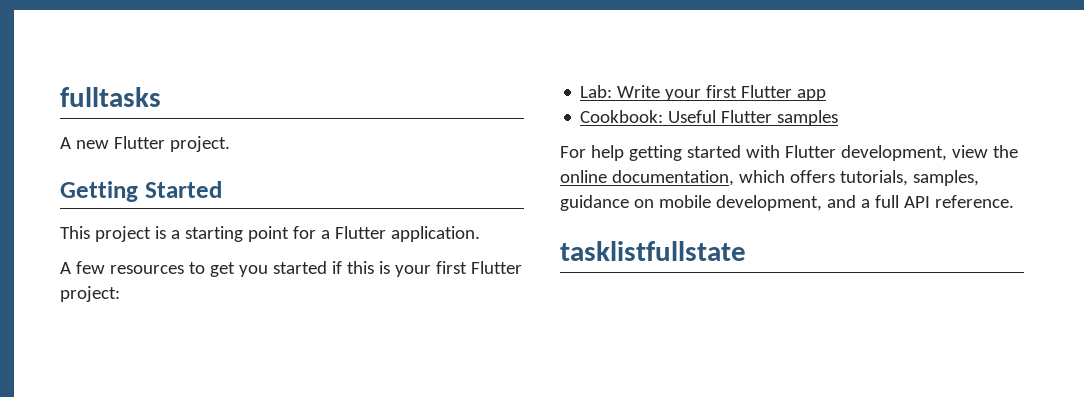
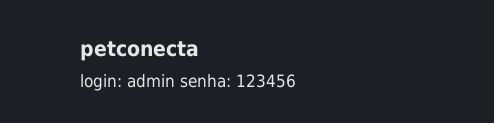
[60,87,161,107] [60,136,230,152] [60,181,222,202] [60,226,480,242] [60,261,522,277] [60,286,120,302] [580,85,827,101] [580,110,839,126] [560,145,1018,161] [560,170,979,186] [560,195,1014,211] [560,241,746,261] fulltasks // A new Flutter project. // Getting Started // This project is a starting point for a Flutter application. // A few resources to get you started if this is your first Flutter project: // Lab: Write your first Flutter app // Cookbook: Useful Flutter samples // For help getting started with Flutter development, view the online documentation, which offers tutorials, samples, guidance on mobile development, and a full API reference. // tasklistfullstate -> [80,41,199,61] [80,74,296,91] petconecta // login: admin senha: 123456

